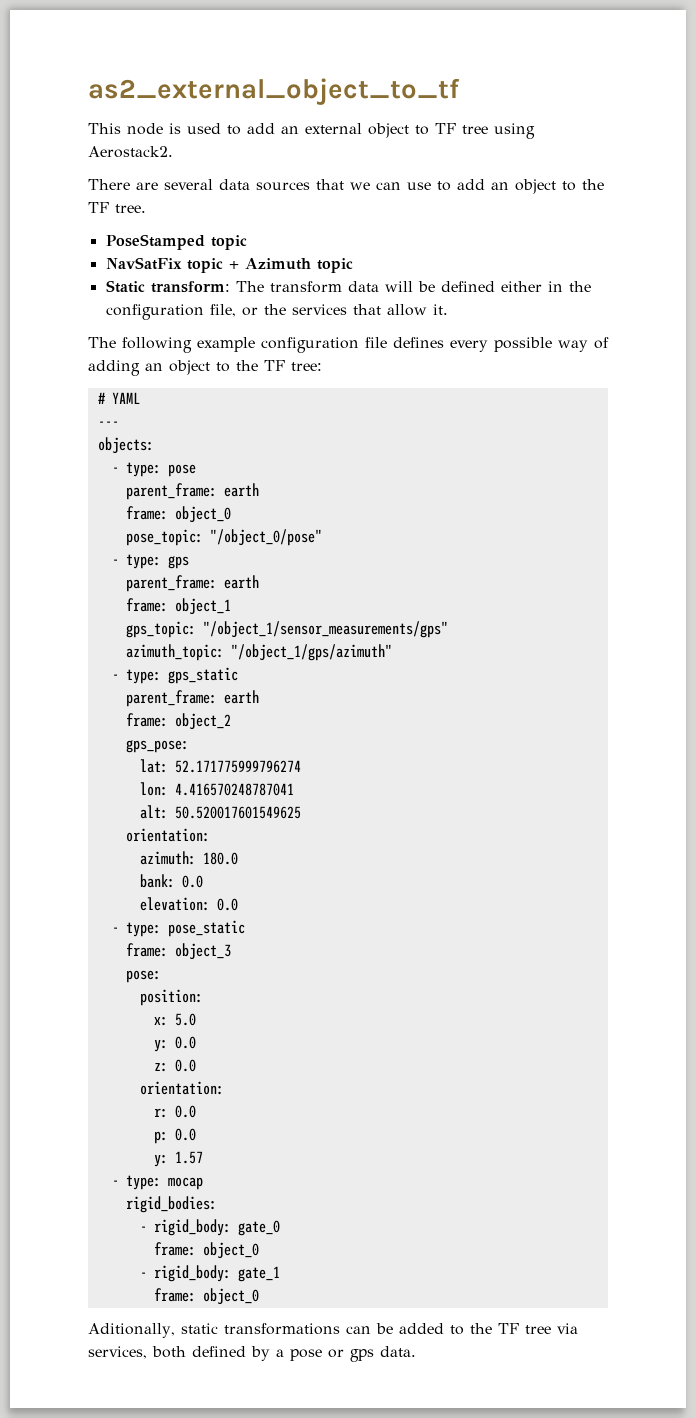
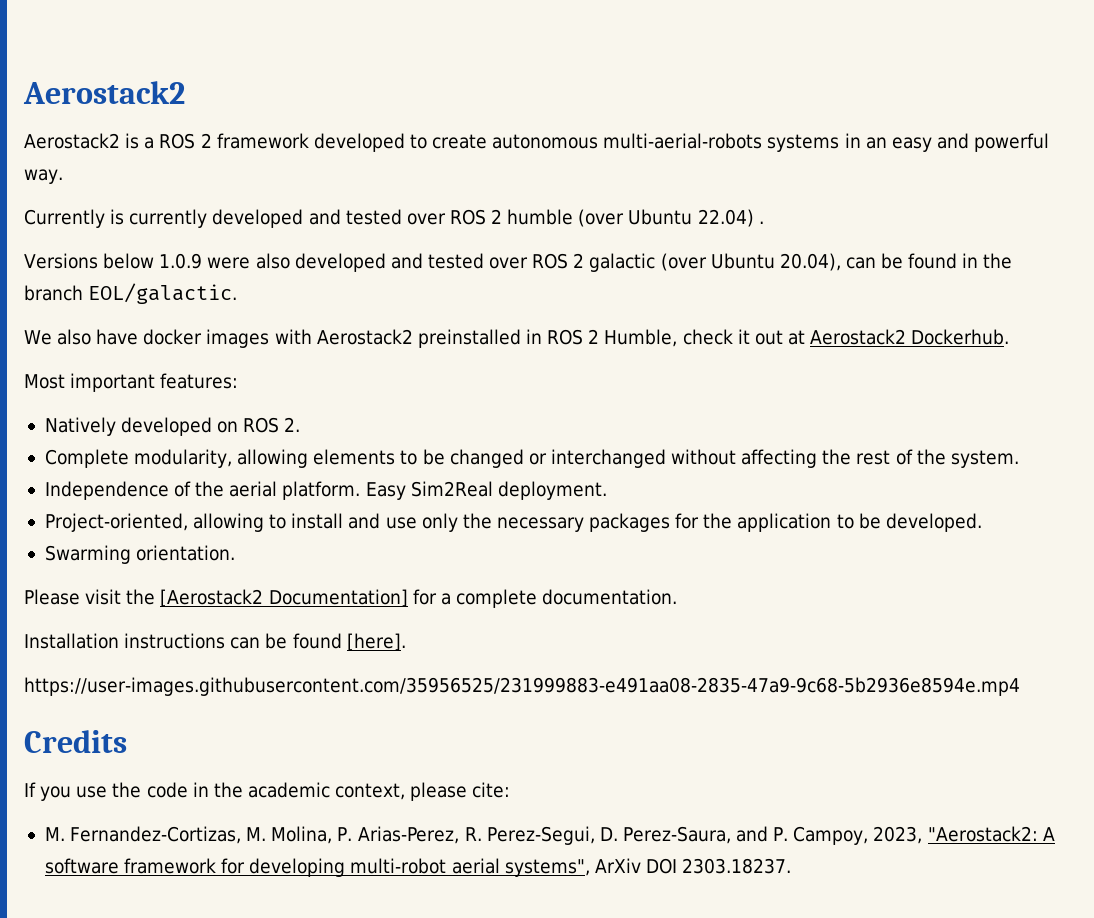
[88,78,460,105] [88,123,535,139] [88,146,173,158] [88,179,604,194] [88,202,146,213] [105,234,247,250] [105,257,353,273] [105,280,591,293] [105,304,448,320] [88,337,609,353] [88,360,322,376] [97,392,140,404] [97,421,119,427] [97,437,154,454] [111,462,196,477] [125,483,259,500] [125,506,231,523] [125,529,322,546] [111,554,189,569] [125,575,259,592] [125,598,231,615] [125,621,448,638] [125,644,392,661] [111,667,238,684] [125,690,259,707] [125,713,231,730] [125,740,189,753] [139,759,301,773] [139,782,294,796] [139,805,301,819] [125,828,210,842] [139,851,238,865] [139,874,203,888] [139,897,238,911] [111,920,245,937] [125,943,231,960] [125,970,161,983] [139,989,203,1006] [153,1013,196,1026] [153,1036,196,1052] [153,1059,196,1072] [139,1081,224,1095] [153,1105,196,1118] [153,1128,196,1144] [153,1151,203,1167] [111,1175,203,1190] [125,1196,217,1213] [139,1219,280,1236] [153,1242,259,1259] [139,1265,280,1282] [153,1288,259,1305] [88,1323,578,1338] [88,1346,416,1362] as2_external_object_to_tf // This node is used to add an external object to TF tree using Aerostack2. // There are several data sources that we can use to add an object to the TF tree. // PoseStamped topic // NavSatFix topic + Azimuth topic // Static transform: The transform data will be defined either in the configuration file, or the services that allow it. // The following example configuration file defines every possible way of adding an object to the TF tree: // # YAML // --- // objects: // - type: pose // parent_frame: earth // frame: object_0 // pose_topic: "/object_0/pose" // - type: gps // parent_frame: earth // frame: object_1 // gps_topic: "/object_1/sensor_measurements/gps" // azimuth_topic: "/object_1/gps/azimuth" // - type: gps_static // parent_frame: earth // frame: object_2 // gps_pose: // lat: 52.171775999796274 // lon: 4.416570248787041 // alt: 50.520017601549625 // orientation: // azimuth: 180.0 // bank: 0.0 // elevation: 0.0 // - type: pose_static // frame: object_3 // pose: // position: // x: 5.0 // y: 0.0 // z: 0.0 // orientation: // r: 0.0 // p: 0.0 // y: 1.57 // - type: mocap // rigid_bodies: // - rigid_body: gate_0 // frame: object_0 // - rigid_body: gate_1 // frame: object_0 // Aditionally, static transformations can be added to the TF tree via services, both defined by a pose or gps data. -> [23,81,185,104] [24,133,1050,152] [24,169,63,184] [24,209,764,228] [24,253,1013,272] [24,283,238,304] [24,329,1010,348] [24,373,239,392] [44,417,301,436] [44,449,1019,468] [44,481,607,500] [44,513,982,532] [44,545,236,564] [24,589,678,608] [24,633,406,651] [24,677,1020,696] [24,730,127,753] [24,782,511,801] [44,826,1055,845] [44,858,792,877] Aerostack2 // Aerostack2 is a ROS 2 framework developed to create autonomous multi-aerial-robots systems in an easy and powerful way. // Currently is currently developed and tested over ROS 2 humble (over Ubuntu 22.04) . // Versions below 1.0.9 were also developed and tested over ROS 2 galactic (over Ubuntu 20.04), can be found in the branch EOL/galactic. // We also have docker images with Aerostack2 preinstalled in ROS 2 Humble, check it out at Aerostack2 Dockerhub. // Most important features: // Natively developed on ROS 2. // Complete modularity, allowing elements to be changed or interchanged without affecting the rest of the system. // Independence of the aerial platform. Easy Sim2Real deployment. // Project-oriented, allowing to install and use only the necessary packages for the application to be developed. // Swarming orientation. // Please visit the [Aerostack2 Documentation] for a complete documentation. // Installation instructions can be found [here]. // https://user-images.githubusercontent.com/35956525/231999883-e491aa08-2835-47a9-9c68-5b2936e8594e.mp4 // Credits // If you use the code in the academic context, please cite: // M. Fernandez-Cortizas, M. Molina, P. Arias-Perez, R. Perez-Segui, D. Perez-Saura, and P. Campoy, 2023, "Aerostack2: A software framework for developing multi-robot aerial systems", ArXiv DOI 2303.18237.

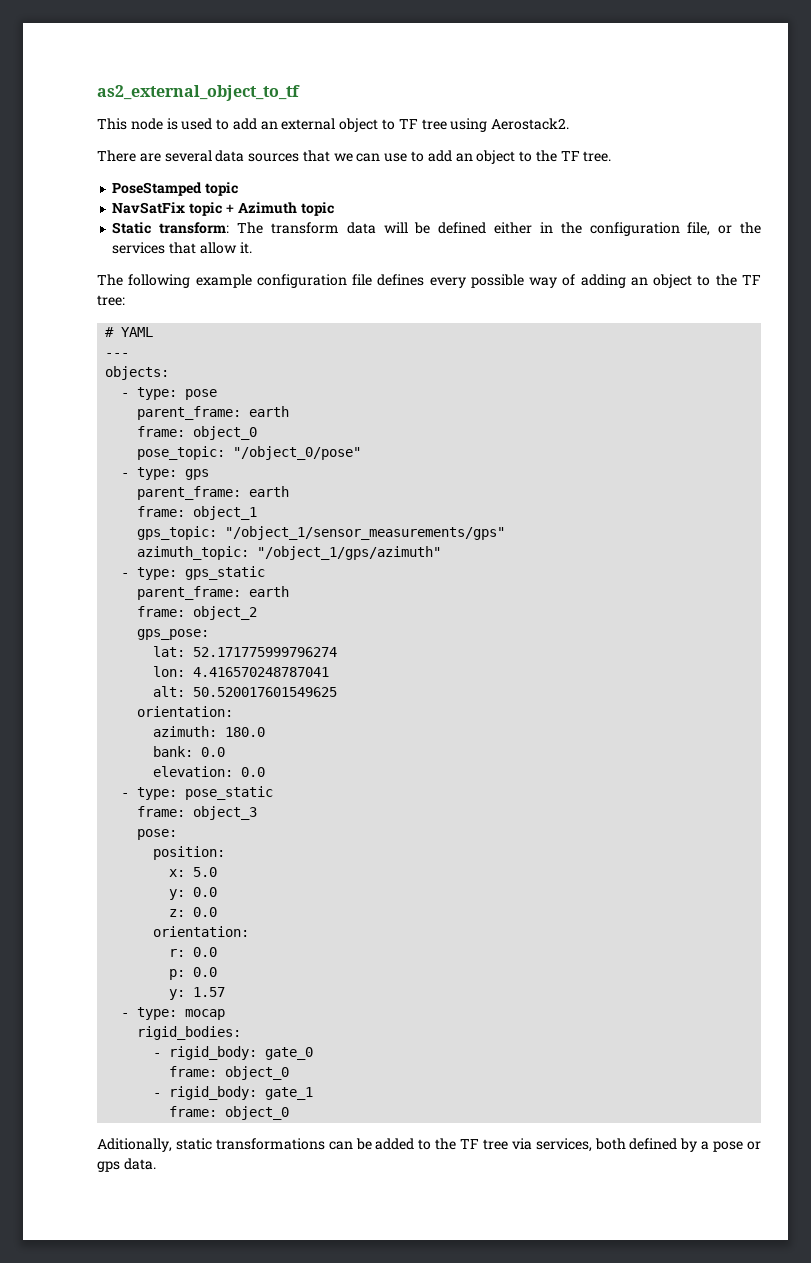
[23,81,185,104] [24,133,1050,152] [24,169,63,184] [24,209,764,228] [24,253,1013,272] [24,283,238,304] [24,329,1010,348] [24,373,239,392] [44,417,301,436] [44,449,1019,468] [44,481,607,500] [44,513,982,532] [44,545,236,564] [24,589,678,608] [24,633,406,651] [24,677,1020,696] [24,730,127,753] [24,782,511,801] [44,826,1055,845] [44,858,792,877] Aerostack2 // Aerostack2 is a ROS 2 framework developed to create autonomous multi-aerial-robots systems in an easy and powerful way. // Currently is currently developed and tested over ROS 2 humble (over Ubuntu 22.04) . // Versions below 1.0.9 were also developed and tested over ROS 2 galactic (over Ubuntu 20.04), can be found in the branch EOL/galactic. // We also have docker images with Aerostack2 preinstalled in ROS 2 Humble, check it out at Aerostack2 Dockerhub. // Most important features: // Natively developed on ROS 2. // Complete modularity, allowing elements to be changed or interchanged without affecting the rest of the system. // Independence of the aerial platform. Easy Sim2Real deployment. // Project-oriented, allowing to install and use only the necessary packages for the application to be developed. // Swarming orientation. // Please visit the [Aerostack2 Documentation] for a complete documentation. // Installation instructions can be found [here]. // https://user-images.githubusercontent.com/35956525/231999883-e491aa08-2835-47a9-9c68-5b2936e8594e.mp4 // Credits // If you use the code in the academic context, please cite: // M. Fernandez-Cortizas, M. Molina, P. Arias-Perez, R. Perez-Segui, D. Perez-Saura, and P. Campoy, 2023, "Aerostack2: A software framework for developing multi-robot aerial systems", ArXiv DOI 2303.18237. -> [97,85,300,101] [97,118,570,132] [97,150,612,164] [112,182,239,196] [112,202,334,216] [112,222,761,236] [112,242,252,254] [97,274,761,288] [97,295,125,306] [105,327,154,337] [105,353,130,357] [105,366,170,380] [121,387,218,400] [137,406,290,420] [137,426,258,440] [137,446,362,460] [121,467,210,480] [137,486,290,500] [137,506,258,520] [137,526,506,540] [137,546,442,560] [121,566,266,580] [137,586,290,600] [137,606,258,620] [137,629,210,640] [153,646,338,657] [153,666,330,677] [153,686,338,697] [137,706,234,717] [153,726,266,737] [153,746,226,757] [153,766,266,777] [121,786,274,800] [137,806,258,820] [137,829,178,840] [153,846,226,860] [169,867,218,877] [169,887,218,900] [169,907,218,917] [153,926,250,937] [169,947,218,957] [169,967,218,980] [169,987,226,1000] [121,1007,226,1020] [137,1026,242,1040] [153,1046,314,1060] [169,1066,290,1080] [153,1086,314,1100] [169,1106,290,1120] [97,1138,761,1152] [97,1158,156,1172] as2_external_object_to_tf // This node is used to add an external object to TF tree using Aerostack2. // There are several data sources that we can use to add an object to the TF tree. // PoseStamped topic // NavSatFix topic + Azimuth topic // Static transform: The transform data will be defined either in the configuration file, or the services that allow it. // The following example configuration file defines every possible way of adding an object to the TF tree: // # YAML // --- // objects: // - type: pose // parent_frame: earth // frame: object_0 // pose_topic: "/object_0/pose" // - type: gps // parent_frame: earth // frame: object_1 // gps_topic: "/object_1/sensor_measurements/gps" // azimuth_topic: "/object_1/gps/azimuth" // - type: gps_static // parent_frame: earth // frame: object_2 // gps_pose: // lat: 52.171775999796274 // lon: 4.416570248787041 // alt: 50.520017601549625 // orientation: // azimuth: 180.0 // bank: 0.0 // elevation: 0.0 // - type: pose_static // frame: object_3 // pose: // position: // x: 5.0 // y: 0.0 // z: 0.0 // orientation: // r: 0.0 // p: 0.0 // y: 1.57 // - type: mocap // rigid_bodies: // - rigid_body: gate_0 // frame: object_0 // - rigid_body: gate_1 // frame: object_0 // Aditionally, static transformations can be added to the TF tree via services, both defined by a pose or gps data.

